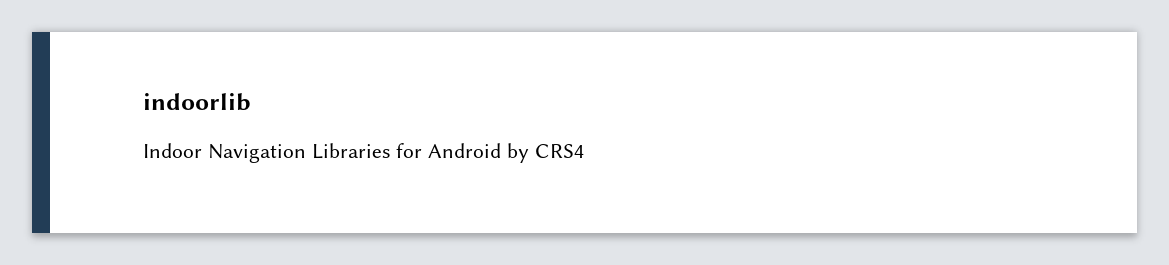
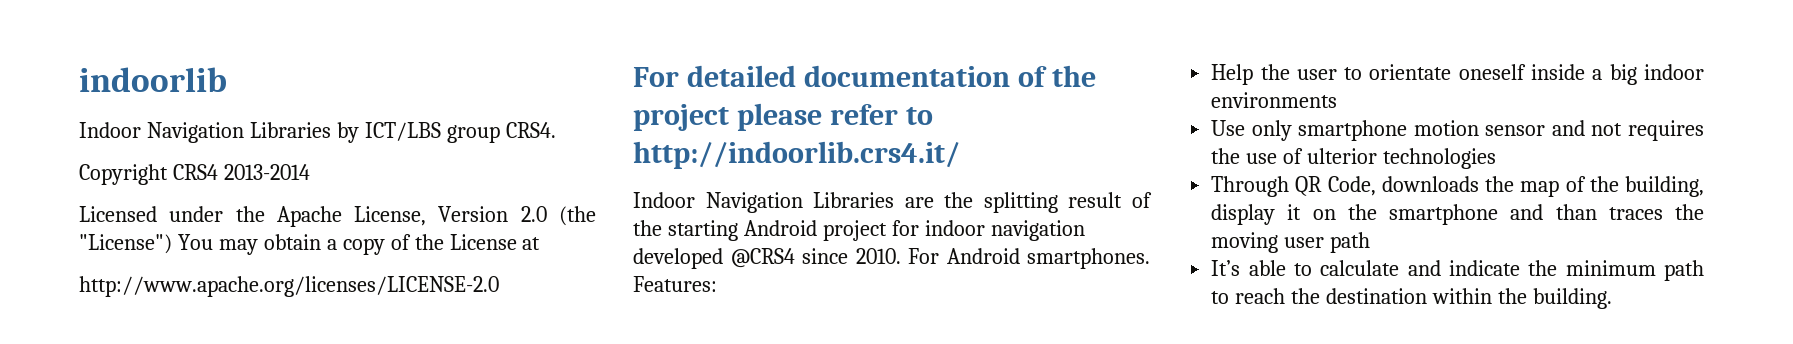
[396,143,584,163] for Android by CRS4 -> [336,122,556,143] [79,164,310,185] [79,206,596,227] [79,234,541,255] [79,276,499,297] [633,65,1096,87] [633,103,933,131] [633,141,960,169] [633,192,1152,213] [633,220,1085,241] [633,248,1150,269] [633,276,717,292] [1211,64,1704,85] [1211,92,1338,108] [1211,120,1704,141] [1211,148,1496,169] [1211,176,1704,197] [1211,204,1704,225] [1211,232,1371,253] [1211,260,1704,281] [1211,288,1612,309] by ICT/LBS group CRS4. // Copyright CRS4 2013-2014 // Licensed under the Apache License, Version 2.0 (the "License") You may obtain a copy of the License at // http://www.apache.org/licenses/LICENSE-2.0 // For detailed documentation of the project please refer to http://indoorlib.crs4.it/ // Indoor Navigation Libraries are the splitting result of the starting Android project for indoor navigation developed @CRS4 since 2010. For Android smartphones. Features: // Help the user to orientate oneself inside a big indoor environments // Use only smartphone motion sensor and not requires the use of ulterior technologies // Through QR Code, downloads the map of the building, display it on the smartphone and than traces the moving user path // It’s able to calculate and indicate the minimum path to reach the destination within the building.

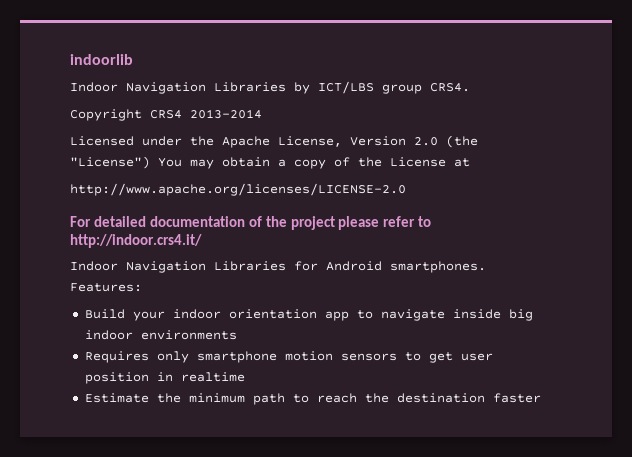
[633,141,960,169] [633,192,1152,213] [633,220,1085,241] [633,248,1150,269] [633,276,717,292] [1211,64,1603,85] http://indoorlib.crs4.it/ // Indoor Navigation Libraries are the splitting result of the starting Android project for indoor navigation developed @CRS4 since 2010. For Android smartphones. Features: // Help the user to orientate oneself inside a -> [70,234,202,248] [70,261,486,273] [70,283,142,292] [84,309,501,321] http://indoor.crs4.it/ // Indoor Navigation Libraries for Android smartphones. Features: // Build your indoor orientation app to navigate inside
[1211,120,1246,136] Use -> [84,351,149,363] Requires
[1485,120,1704,141] [1211,148,1496,169] [1211,176,1704,197] [1211,204,1704,225] [1211,232,1371,253] [1211,260,1520,276] sensor and not requires the use of ulterior technologies // Through QR Code, downloads the map of the building, display it on the smartphone and than traces the moving user path // It’s able to calculate and indicate -> [340,352,493,363] [84,372,245,384] [84,393,149,403] sensors to get user position in realtime // Estimate
[1431,288,1612,309] within the building. -> [492,393,541,403] faster

